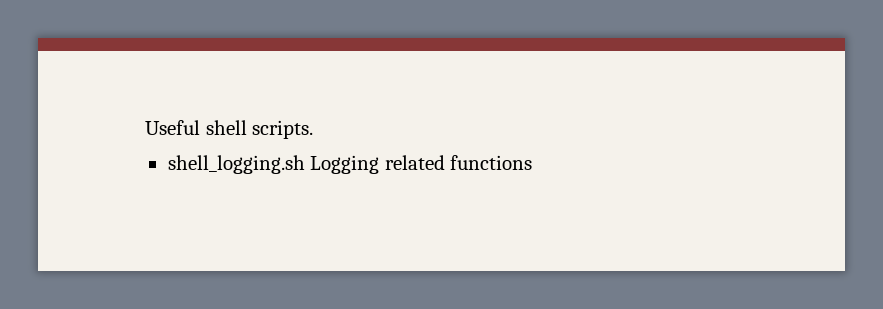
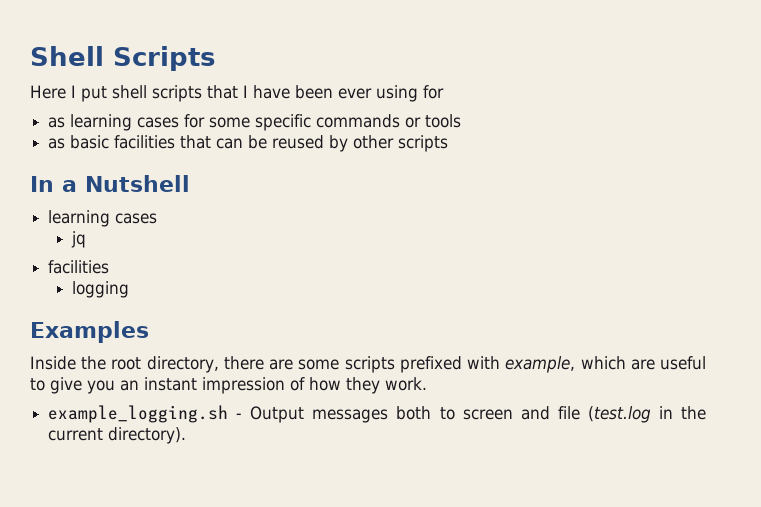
[145,120,314,139] [167,155,533,174] Useful shell scripts. // shell_logging.sh Logging related functions -> [30,46,215,71] [30,85,444,102] [48,114,462,131] [48,135,449,152] [30,175,190,192] [48,210,158,227] [70,231,86,248] [48,260,110,274] [71,281,129,298] [30,321,149,343] [30,356,707,373] [30,377,427,394] [48,405,707,423] [48,427,187,444] Shell Scripts // Here I put shell scripts that I have been ever using for // as learning cases for some specific commands or tools // as basic facilities that can be reused by other scripts // In a Nutshell // learning cases // jq // facilities // logging // Examples // Inside the root directory, there are some scripts prefixed with example, which are useful to give you an instant impression of how they work. // example_logging.sh - Output messages both to screen and file (test.log in the current directory).

